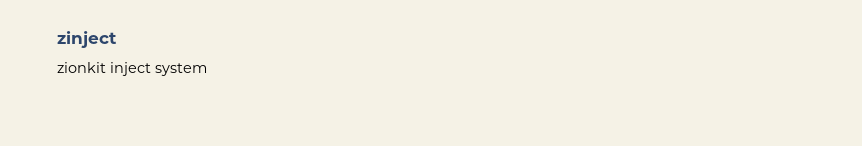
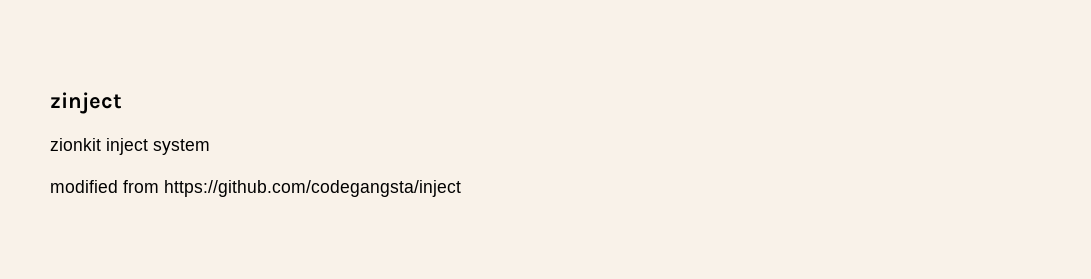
(207, 69) none -> [50,180,461,197] // modified from https://github.com/codegangsta/inject

